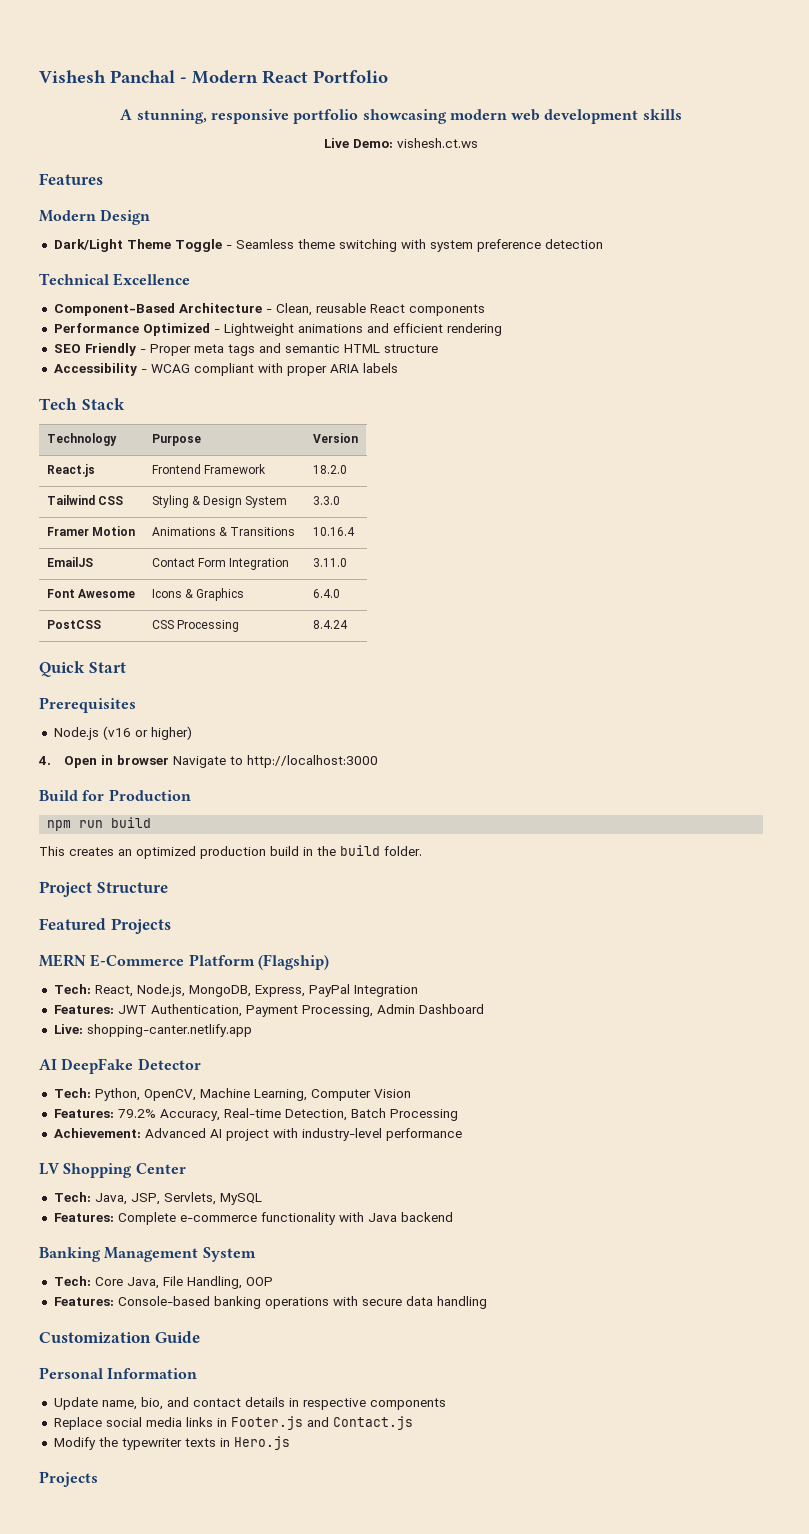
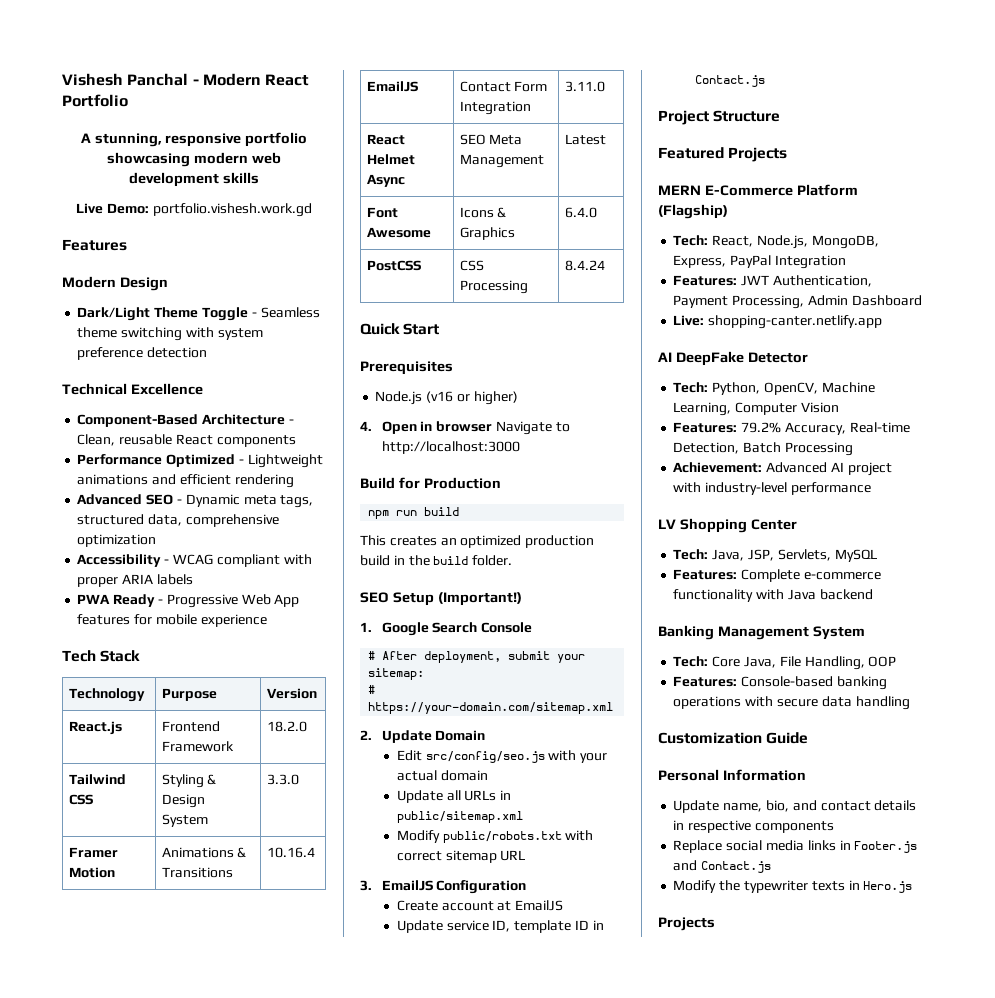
[397,138,478,148] vishesh.ct.ws -> [152,203,312,217] portfolio.vishesh.work.gd
[53,343,438,356] SEO Friendly - Proper meta tags and semantic HTML structure -> [77,494,314,508] [77,514,279,527] [77,534,157,547] Advanced SEO - Dynamic meta tags, structured data, comprehensive optimization
(398, 368) none -> [77,594,300,608] [77,614,267,627] // PWA Ready - Progressive Web App features for mobile experience
(347, 562) none -> [366,134,405,145] [366,154,415,165] [366,174,405,187] [459,134,523,145] [459,154,544,168] [564,134,606,145] // React Helmet Async | SEO Meta Management | Latest
(422, 851) none -> [360,592,522,606] [360,622,533,636] [368,651,586,663] [368,668,425,680] [368,685,376,694] [368,702,614,714] [360,730,486,743] [396,750,608,763] [396,770,488,781] [396,790,512,803] [396,811,523,823] [396,830,594,843] [396,850,526,863] [360,880,527,894] [396,900,564,911] [396,920,604,933] [694,75,765,87] // SEO Setup (Important!) // 1. Google Search Console // # After deployment, submit your sitemap: // # https://your-domain.com/sitemap.xml // 2. Update Domain // Edit src/config/seo.js with your actual domain // Update all URLs in public/sitemap.xml // Modify public/robots.txt with correct sitemap URL // 3. EmailJS Configuration // Create account at EmailJS // Update service ID, template ID in Contact.js

